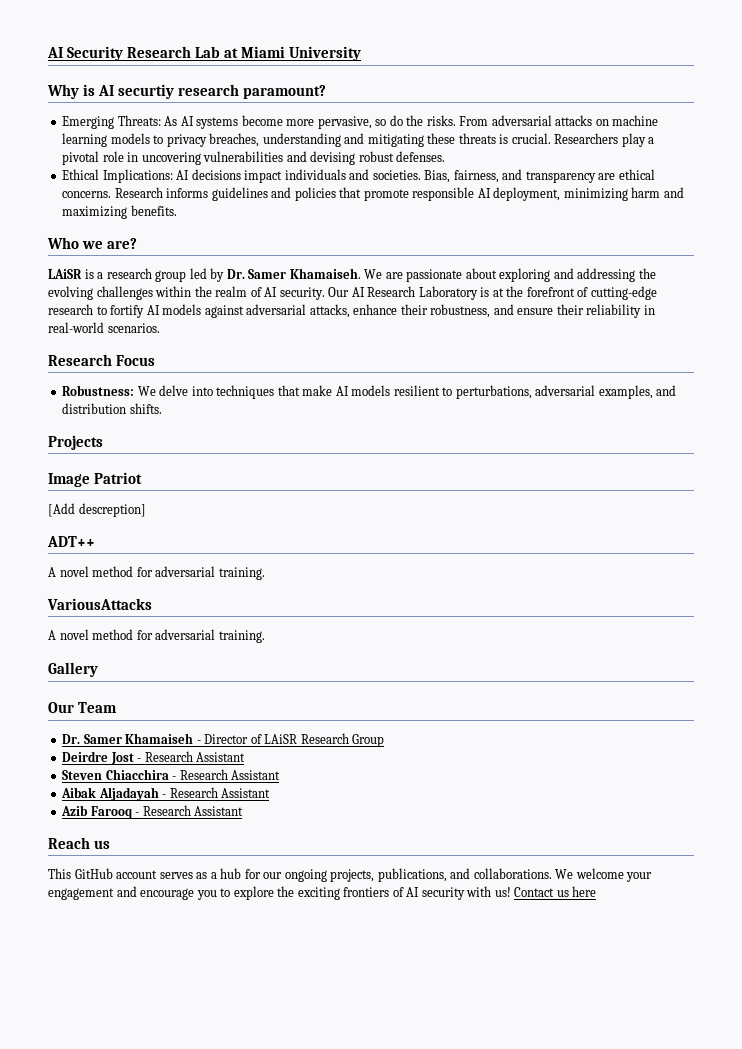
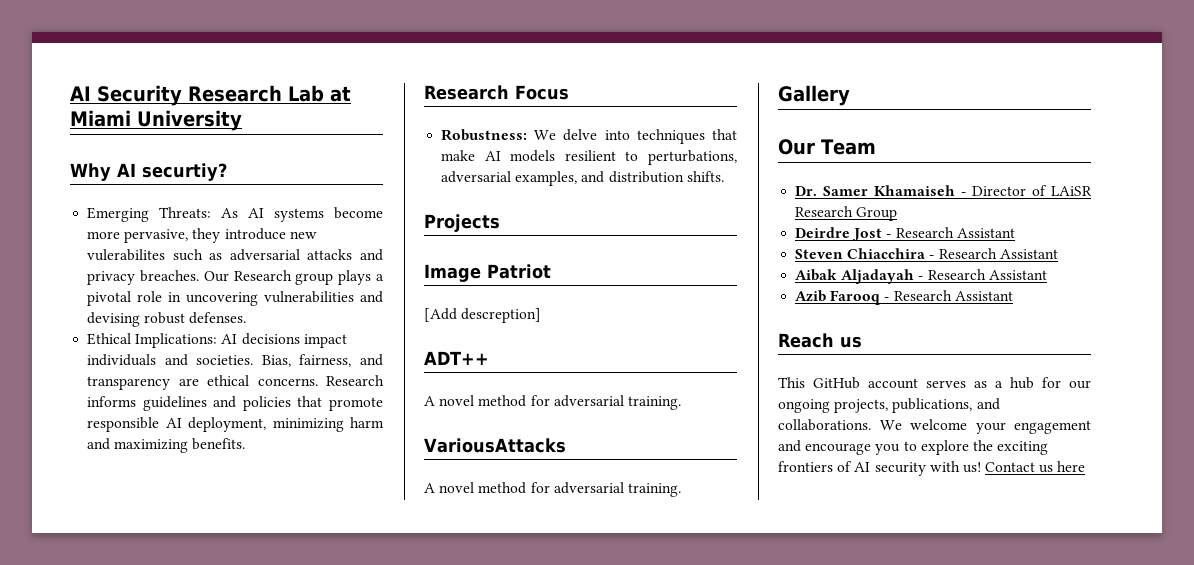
[82,84,326,99] is AI securtiy research paramount? -> [117,163,227,181] AI securtiy?
[375,115,659,126] [62,133,646,147] so do the risks. From adversarial attacks on machine learning models to privacy breaches, understanding and mitigating these threats is crucial. Researchers play -> [192,228,317,243] [87,249,383,261] [87,270,372,285] they introduce new vulerabilites such as adversarial attacks and privacy breaches. Our Research group plays
[47,237,137,249] [48,268,656,282] [48,286,657,300] [48,304,655,318] [48,322,160,333] // Who we are? // LAiSR is a research group led by Dr. Samer Khamaiseh. We are passionate about exploring and addressing the evolving challenges within the realm of AI security. Our AI Research Laboratory is at the forefront of cutting-edge research to fortify AI models against adversarial attacks, enhance their robustness, and ensure their reliability in real-world scenarios. -> (246, 444) none

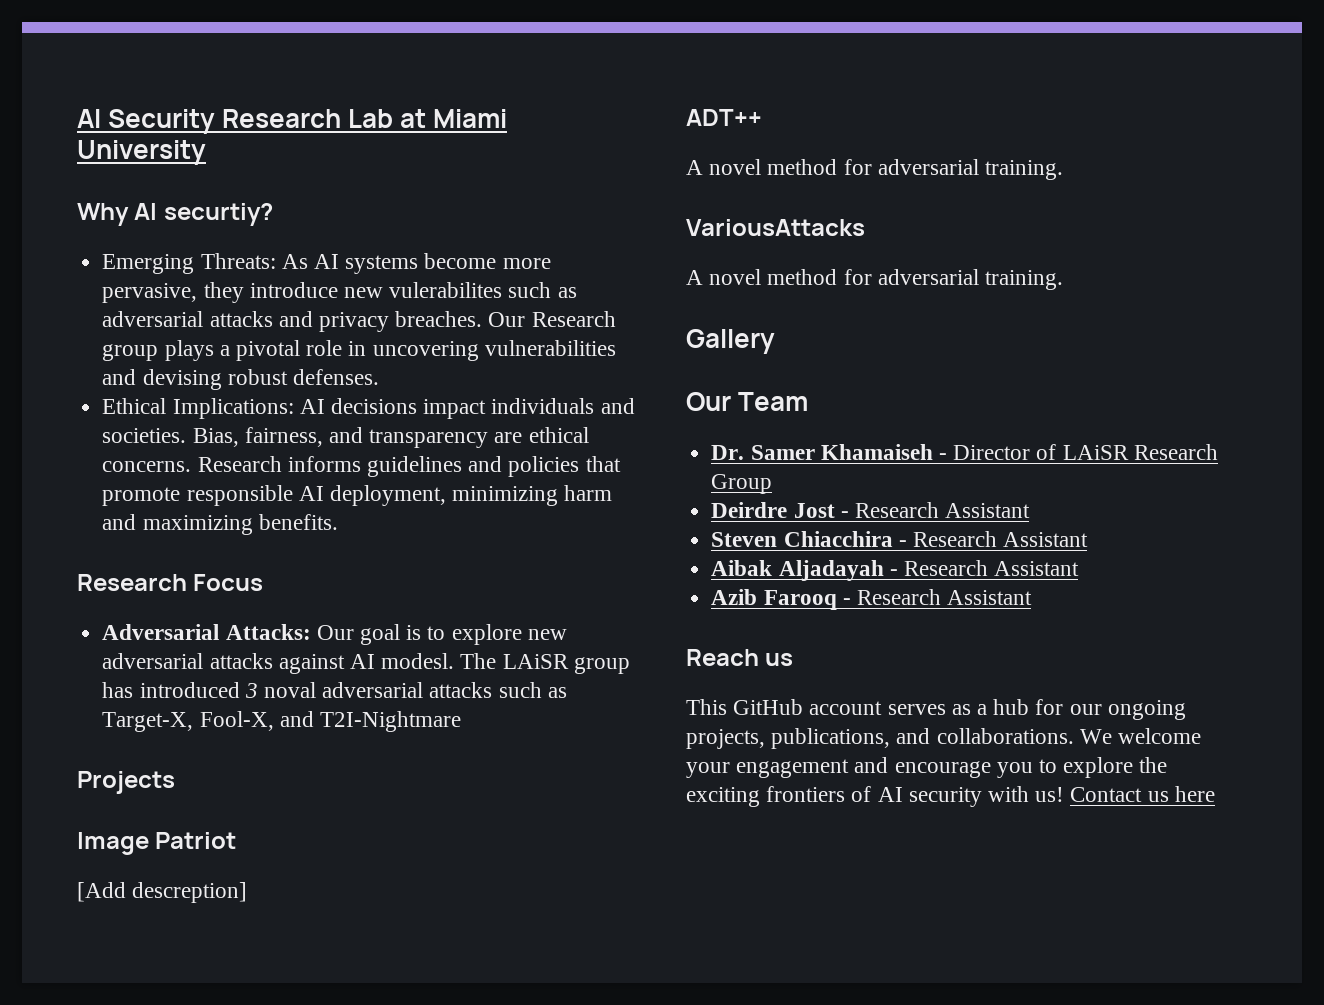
[441,129,737,144] [441,150,737,165] [441,171,724,186] Robustness: We delve into techniques that make AI models resilient to perturbations, adversarial examples, and distribution shifts. -> [102,624,567,645] [102,653,630,674] [102,682,567,698] [102,711,461,732] Adversarial Attacks: Our goal is to explore new adversarial attacks against AI modesl. The LAiSR group has introduced 3 noval adversarial attacks such as Target-X, Fool-X, and T2I-Nightmare

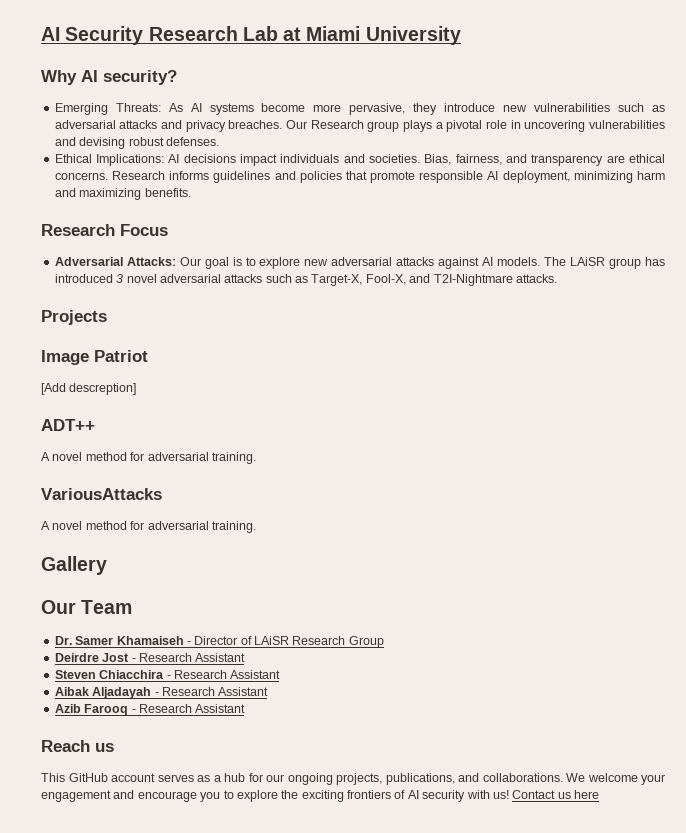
[163,203,273,226] securtiy? -> [103,70,177,85] security?
[389,282,503,298] vulerabilites -> [534,103,611,112] vulnerabilities
[381,653,455,669] modesl. -> [497,257,541,266] models.
[263,682,316,698] noval -> [126,274,157,283] novel
(461, 721) none -> [515,274,557,283] attacks.

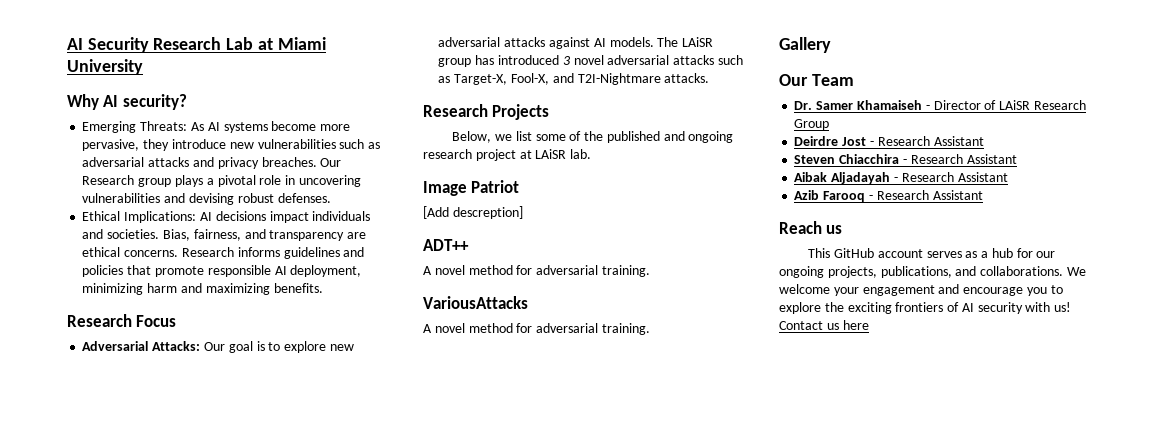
(557, 278) none -> [423,104,488,117] Research
(107, 317) none -> [452,131,734,143] [423,149,592,161] // Below, we list some of the published and ongoing research project at LAiSR lab.

